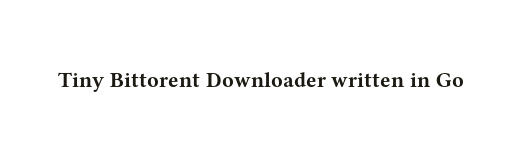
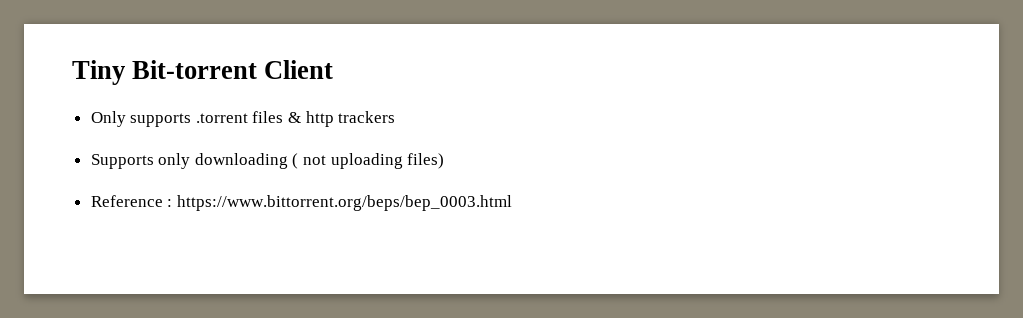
[109,72,465,87] Bittorent Downloader written in Go -> [132,60,334,79] [90,111,396,127] [90,153,445,169] [90,195,512,211] Bit-torrent Client // Only supports .torrent files & http trackers // Supports only downloading ( not uploading files) // Reference : https://www.bittorrent.org/beps/bep_0003.html

